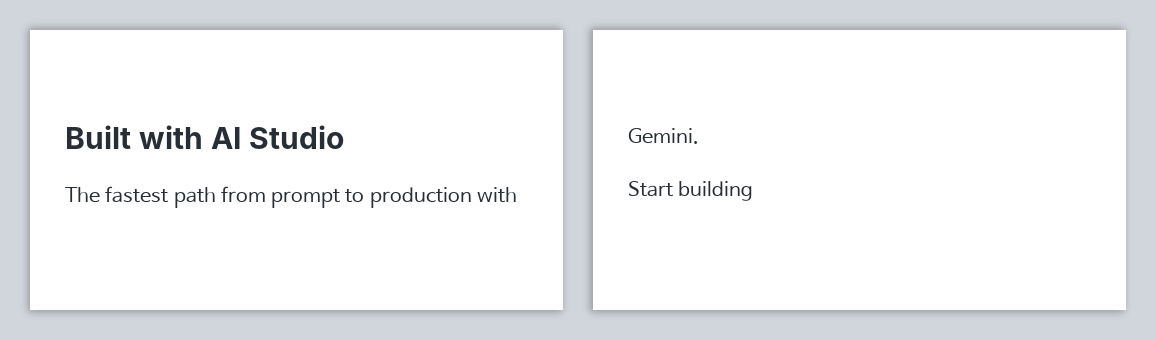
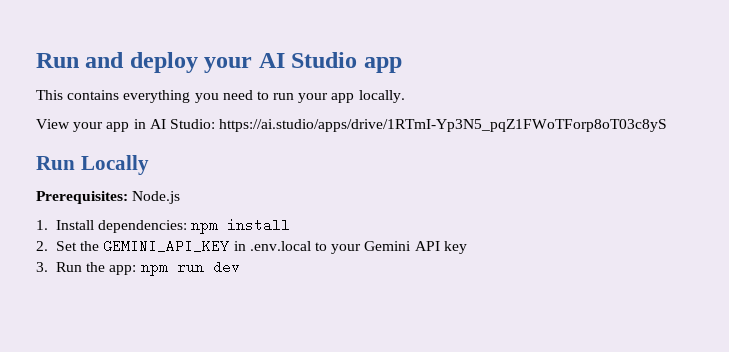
[65,125,345,149] [65,186,517,208] [628,128,699,144] [628,181,754,201] Built with AI Studio // The fastest path from prompt to production with Gemini. // Start building -> [36,52,402,73] [36,90,405,103] [36,119,668,132] [36,155,149,175] [36,191,181,204] [36,218,291,234] [36,239,467,254] [36,260,240,276] Run and deploy your AI Studio app // This contains everything you need to run your app locally. // View your app in AI Studio: https://ai.studio/apps/drive/1RTmI-Yp3N5_pqZ1FWoTForp8oT03c8yS // Run Locally // Prerequisites: Node.js // 1. Install dependencies: npm install // 2. Set the GEMINI_API_KEY in .env.local to your Gemini API key // 3. Run the app: npm run dev

